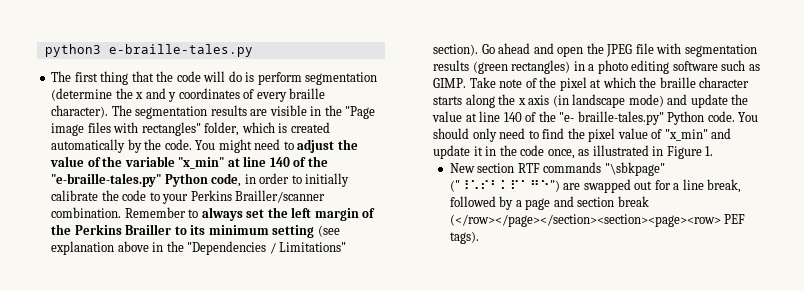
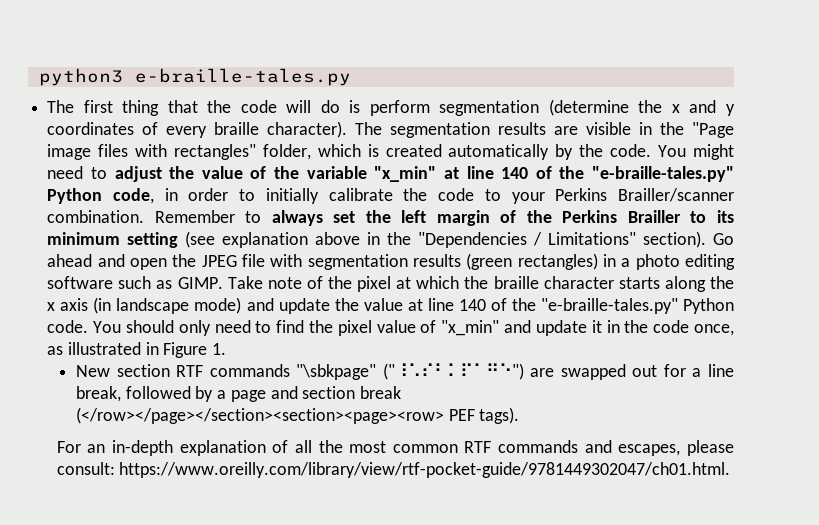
[559,111,664,125] "e- braille-tales.py" -> [540,298,678,314] "e-braille-tales.py"
(479, 237) none -> [56,440,735,456] [56,462,731,478] // For an in-depth explanation of all the most common RTF commands and escapes, please consult: https://www.oreilly.com/library/view/rtf-pocket-guide/9781449302047/ch01.html.

